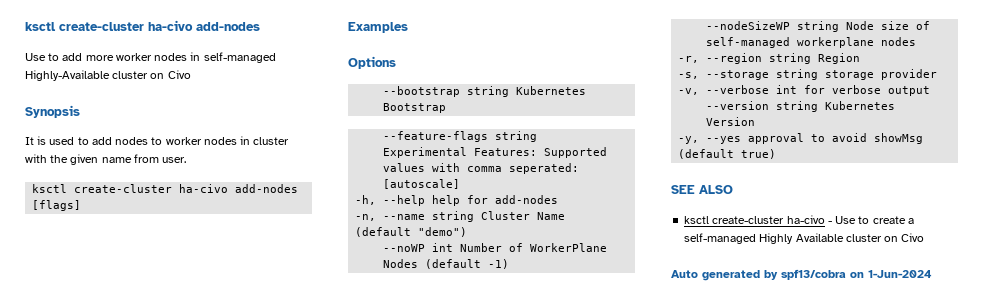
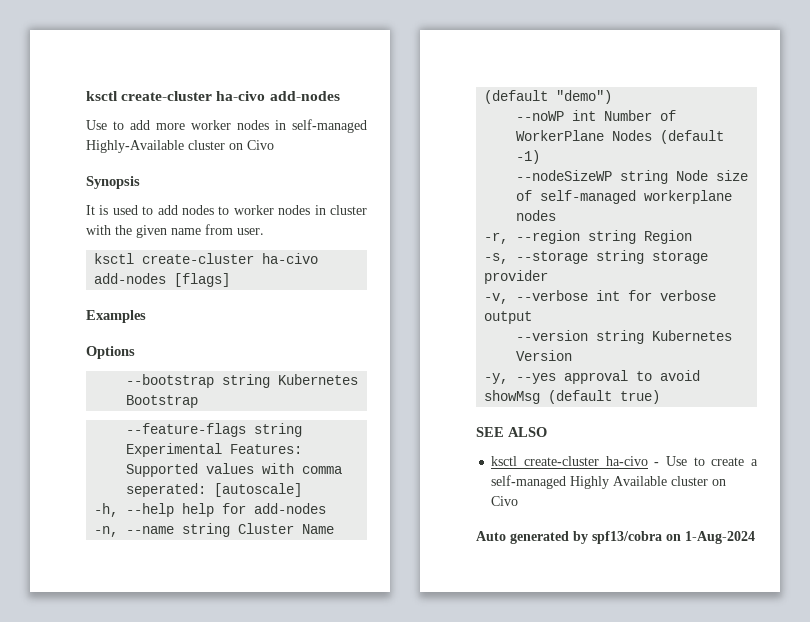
[868,270,932,278] 1-Jun-2024 -> [685,531,755,544] 1-Aug-2024

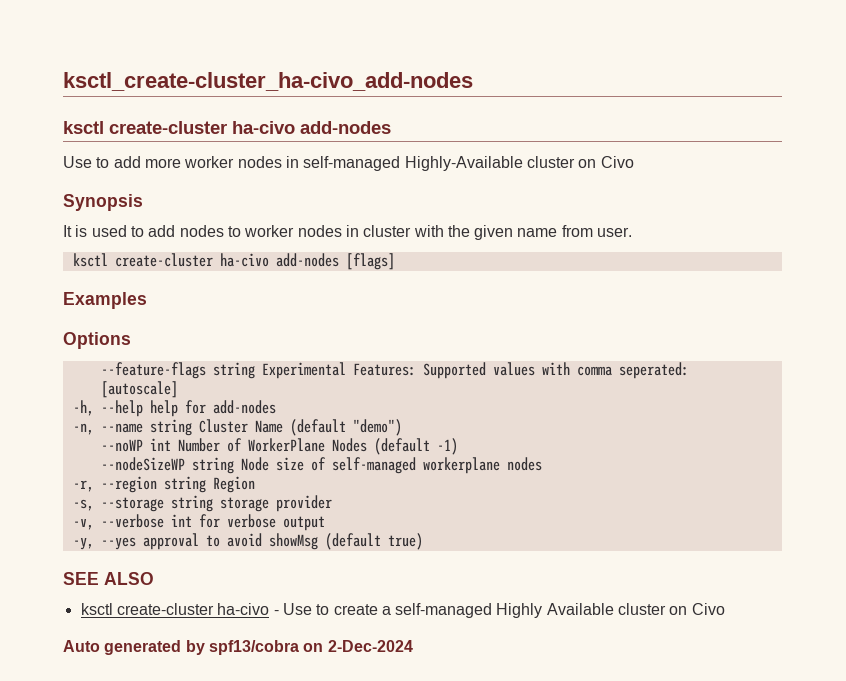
(86, 96) none -> [63,72,473,91] ksctl_create-cluster_ha-civo_add-nodes //
[126,374,359,388] [126,395,199,408] // --bootstrap string Kubernetes Bootstrap -> (131, 340) none
[516,330,733,344] [516,350,573,361] // --version string Kubernetes Version -> (325, 523) none
[685,531,755,544] 1-Aug-2024 -> [327,640,413,652] 2-Dec-2024

